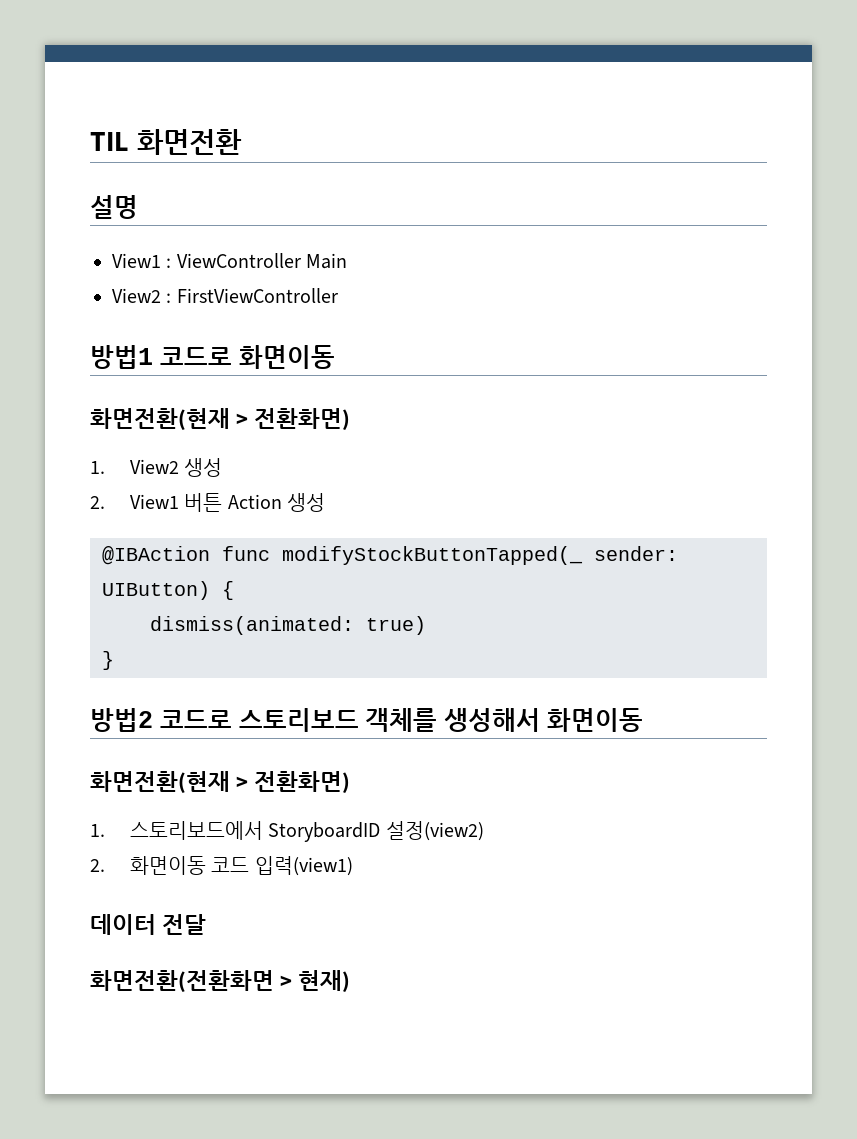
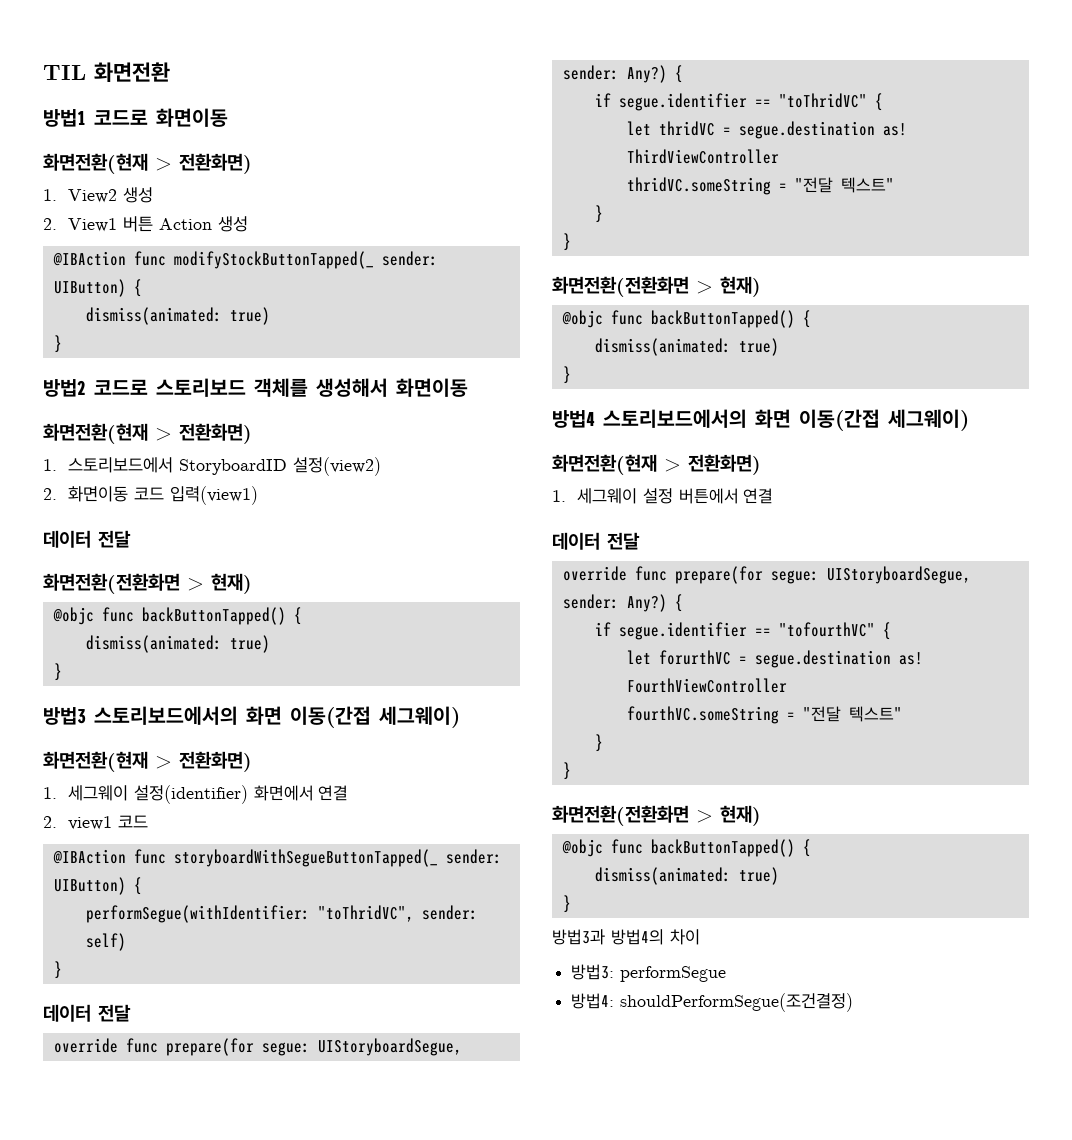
[90,195,138,219] [112,253,348,269] [112,288,338,303] // 설명 // View1 : ViewController Main // View2 : FirstViewController -> (170, 72) none
(351, 981) none -> [52,607,302,625] [85,635,270,653] [53,663,62,681] [43,706,460,728] [43,751,252,772] [43,785,349,804] [43,815,148,830] [52,849,502,867] [53,877,142,895] [85,905,478,923] [85,933,126,951] [53,961,62,979] [43,1004,131,1022] [53,1038,462,1056] [562,65,683,83] [594,93,883,111] [626,121,907,139] [626,149,779,164] [626,177,894,195] [594,205,603,223] [562,233,571,251] [552,276,761,297] [561,310,811,328] [594,338,779,356] [562,366,571,384] [552,409,969,431] [552,454,761,475] [552,488,774,504] [552,532,640,550] [562,566,971,584] [562,594,683,612] [594,622,891,640] [626,650,923,668] [626,678,787,693] [626,706,902,724] [594,734,603,752] [562,762,571,780] [552,805,761,826] [561,839,811,857] [594,867,779,885] [562,895,571,913] [552,929,700,945] [571,964,727,982] [571,993,854,1012] // @objc func backButtonTapped() { // dismiss(animated: true) // } // 방법3 스토리보드에서의 화면 이동(간접 세그웨이) // 화면전환(현재 > 전환화면) // 1. 세그웨이 설정(identifier) 화면에서 연결 // 2. view1 코드 // @IBAction func storyboardWithSegueButtonTapped(_ sender: UIButton) { // performSegue(withIdentifier: "toThridVC", sender: self) // } // 데이터 전달 // override func prepare(for segue: UIStoryboardSegue, sender: Any?) { // if segue.identifier == "toThridVC" { // let thridVC = segue.destination as! ThirdViewController // thridVC.someString = "전달 텍스트" // } // } // 화면전환(전환화면 > 현재) // @objc func backButtonTapped() { // dismiss(animated: true) // } // 방법4 스토리보드에서의 화면 이동(간접 세그웨이) // 화면전환(현재 > 전환화면) // 1. 세그웨이 설정 버튼에서 연결 // 데이터 전달 // override func prepare(for segue: UIStoryboardSegue, sender: Any?) { // if segue.identifier == "tofourthVC" { // let forurthVC = segue.destination as! FourthViewController // fourthVC.someString = "전달 텍스트" // } // } // 화면전환(전환화면 > 현재) // @objc func backButtonTapped() { // dismiss(animated: true) // } // 방법3과 방법4의 차이 // 방법3: performSegue // 방법4: shouldPerformSegue(조건결정)

